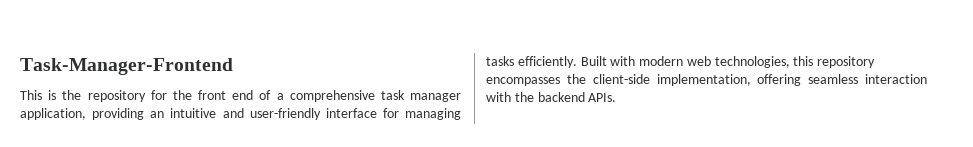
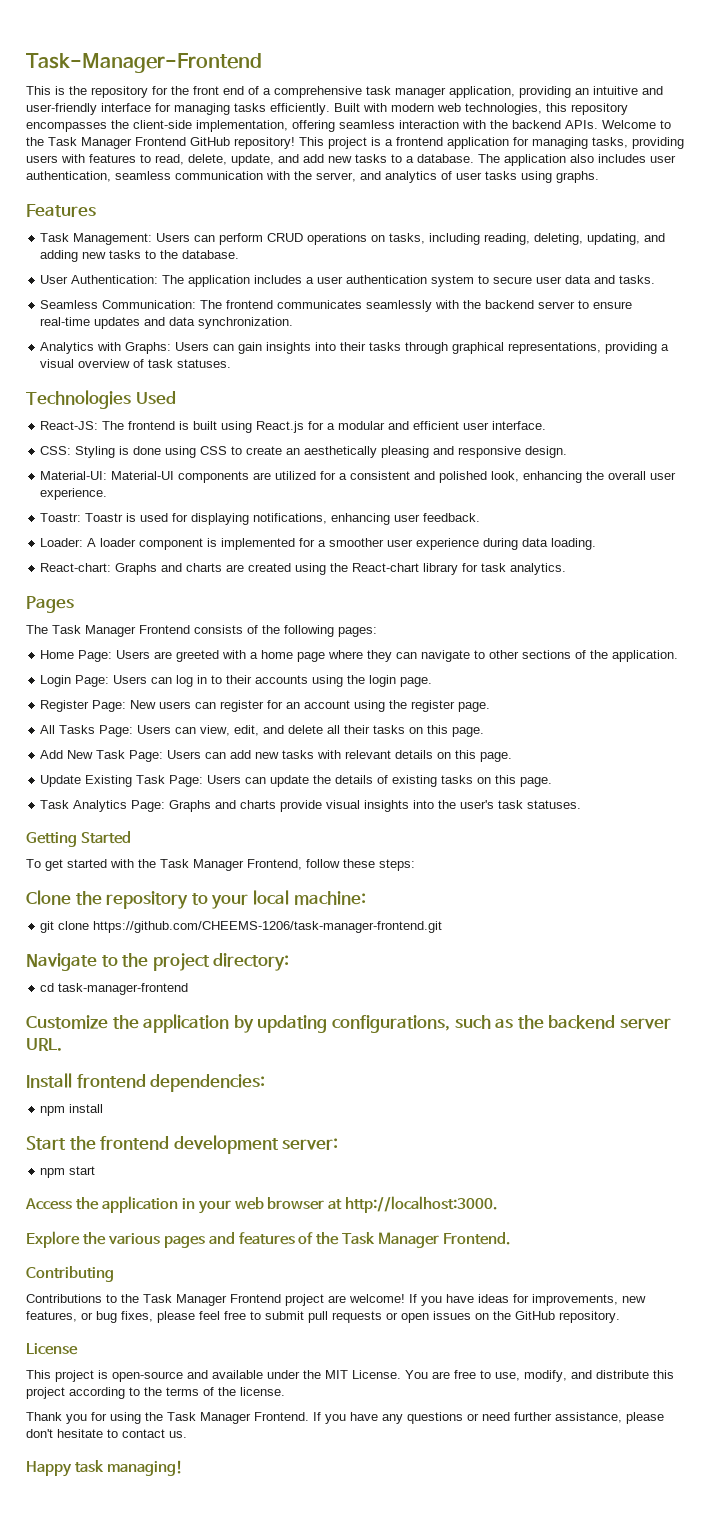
(617, 97) none -> [602,120,671,129] [26,137,684,149] [26,154,676,166] [26,171,599,183] [26,204,96,217] [40,233,666,245] [40,250,240,262] [40,275,656,287] [40,300,633,312] [40,317,294,329] [40,342,670,354] [40,359,232,368] [26,390,176,409] [40,421,547,433] [40,446,568,458] [40,471,677,483] [40,488,108,500] [40,513,481,525] [40,538,597,550] [40,563,567,575] [26,596,74,613] [26,625,377,637] [40,650,679,662] [40,675,433,687] [40,700,491,712] [40,725,485,737] [40,750,513,762] [40,775,553,787] [40,800,582,812] [26,831,131,847] [26,859,415,871] [26,890,366,909] [40,921,443,933] [26,953,290,971] [40,983,189,995] [26,1014,671,1033] [26,1038,62,1051] [26,1073,266,1092] [40,1104,104,1116] [26,1135,339,1154] [40,1166,96,1178] [25,1196,498,1214] [26,1231,511,1248] [26,1266,114,1282] [26,1294,646,1306] [26,1311,620,1323] [26,1343,78,1355] [26,1370,674,1382] [26,1387,285,1399] [26,1412,664,1424] [26,1429,187,1438] [26,1460,183,1477] Welcome to the Task Manager Frontend GitHub repository! This project is a frontend application for managing tasks, providing users with features to read, delete, update, and add new tasks to a database. The application also includes user authentication, seamless communication with the server, and analytics of user tasks using graphs. // Features // Task Management: Users can perform CRUD operations on tasks, including reading, deleting, updating, and adding new tasks to the database. // User Authentication: The application includes a user authentication system to secure user data and tasks. // Seamless Communication: The frontend communicates seamlessly with the backend server to ensure real-time updates and data synchronization. // Analytics with Graphs: Users can gain insights into their tasks through graphical representations, providing a visual overview of task statuses. // Technologies Used // React-JS: The frontend is built using React.js for a modular and efficient user interface. // CSS: Styling is done using CSS to create an aesthetically pleasing and responsive design. // Material-UI: Material-UI components are utilized for a consistent and polished look, enhancing the overall user experience. // Toastr: Toastr is used for displaying notifications, enhancing user feedback. // Loader: A loader component is implemented for a smoother user experience during data loading. // React-chart: Graphs and charts are created using the React-chart library for task analytics. // Pages // The Task Manager Frontend consists of the following pages: // Home Page: Users are greeted with a home page where they can navigate to other sections of the application. // Login Page: Users can log in to their accounts using the login page. // Register Page: New users can register for an account using the register page. // All Tasks Page: Users can view, edit, and delete all their tasks on this page. // Add New Task Page: Users can add new tasks with relevant details on this page. // Update Existing Task Page: Users can update the details of existing tasks on this page. // Task Analytics Page: Graphs and charts provide visual insights into the user's task statuses. // Getting Started // To get started with the Task Manager Frontend, follow these steps: // Clone the repository to your local machine: // git clone https://github.com/CHEEMS-1206/task-manager-frontend.git // Navigate to the project directory: // cd task-manager-frontend // Customize the application by updating configurations, such as the backend server URL. // Install frontend dependencies: // npm install // Start the frontend development server: // npm start // Access the application in your web browser at http://localhost:3000. // Explore the various pages and features of the Task Manager Frontend. // Contributing // Contributions to the Task Manager Frontend project are welcome! If you have ideas for improvements, new features, or bug fixes, please feel free to submit pull requests or open issues on the GitHub repository. // License // This project is open-source and available under the MIT License. You are free to use, modify, and distribute this project according to the terms of the license. // Thank you for using the Task Manager Frontend. If you have any questions or need further assistance, please don't hesitate to contact us. // Happy task managing!

